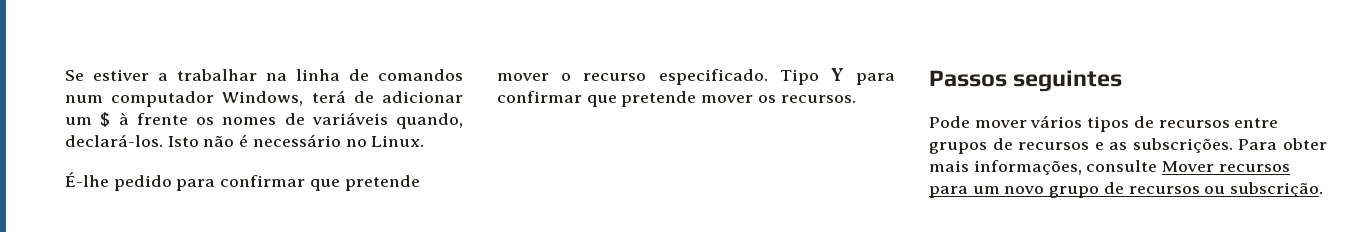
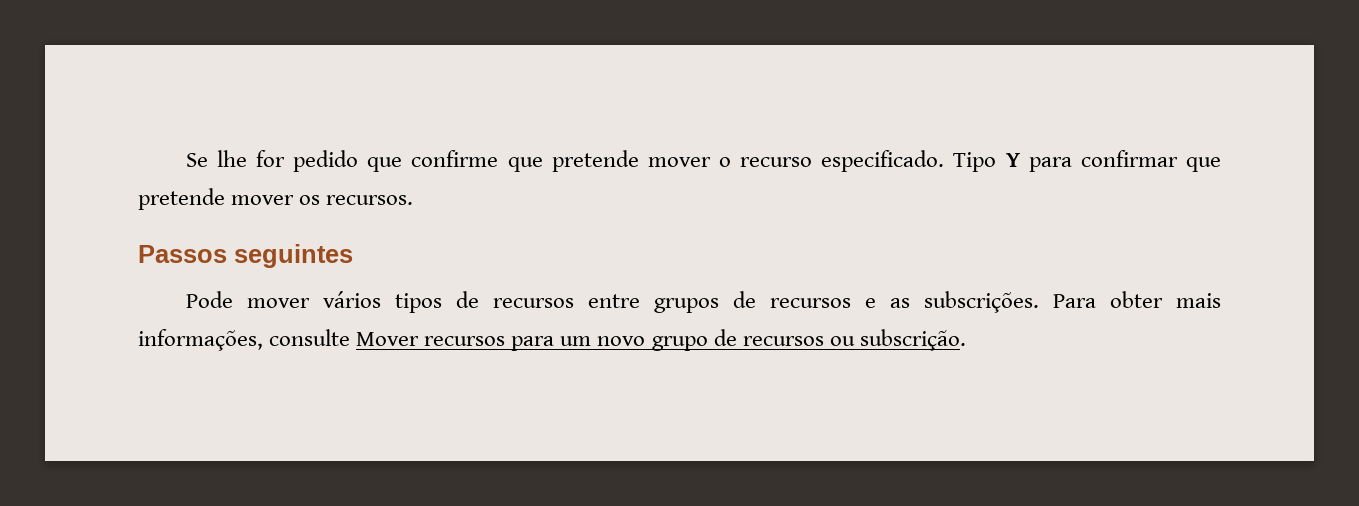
[93,69,463,81] [65,90,463,107] [65,112,463,129] [65,134,425,147] [65,172,306,191] estiver a trabalhar na linha de comandos num computador Windows, terá de adicionar um $ à frente os nomes de variáveis quando, declará-los. Isto não é necessário no Linux. // É-lhe pedido para confirmar -> [216,150,499,172] lhe for pedido que confirme

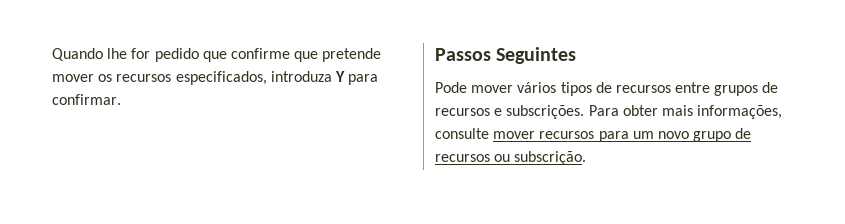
[185,153,208,167] Se -> [52,48,103,61] Quando
[718,150,1221,172] [138,188,414,210] o recurso especificado. Tipo Y para confirmar que pretende mover os recursos. -> [98,71,379,85] [52,94,121,105] os recursos especificados, introduza Y para confirmar.
[234,244,353,268] seguintes -> [496,47,577,64] Seguintes
[889,298,910,308] as -> (503, 112) none
[356,332,420,346] Mover -> [493,131,536,139] mover

